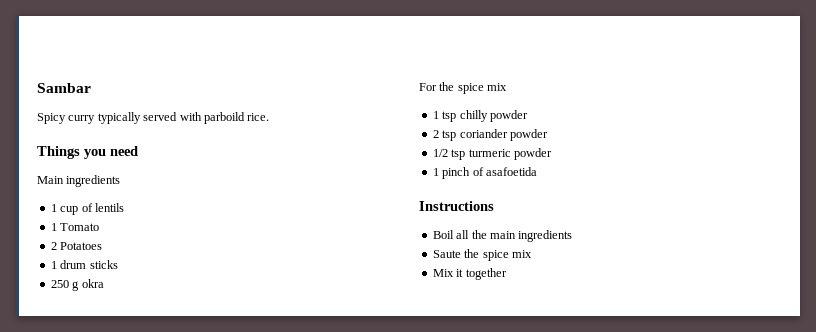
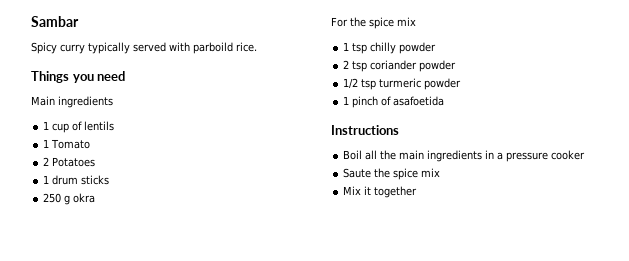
(573, 236) none -> [485,150,586,162] in a pressure cooker

